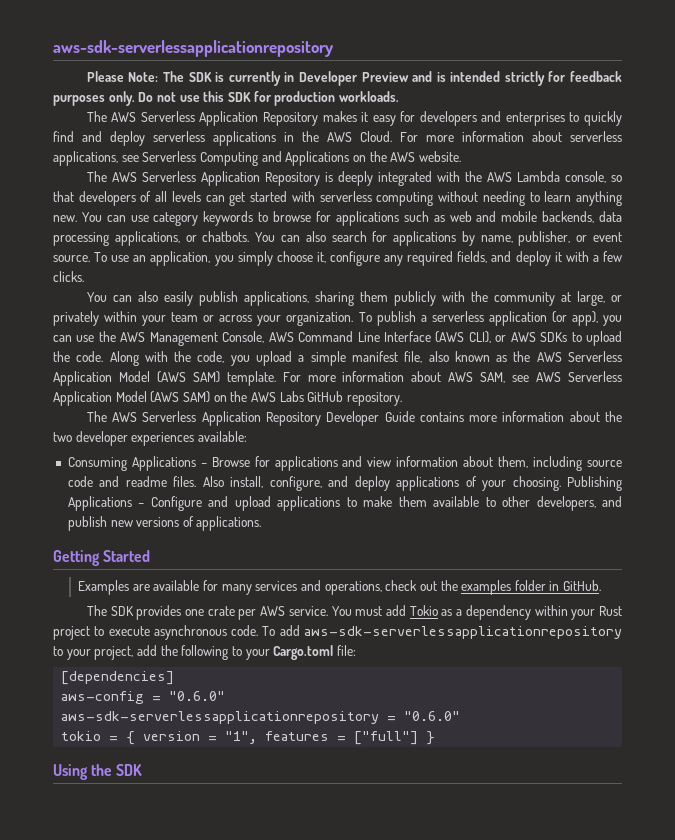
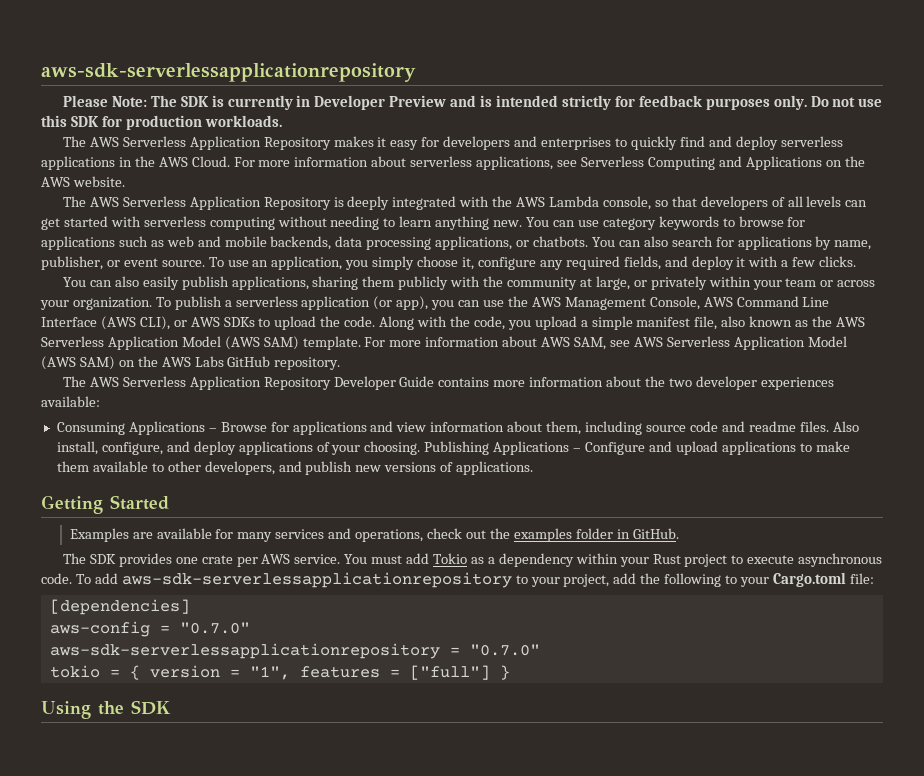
[169,691,226,701] "0.6.0" -> [179,622,250,634] "0.7.0"
[404,711,461,721] "0.6.0" -> [469,644,540,656] "0.7.0"

